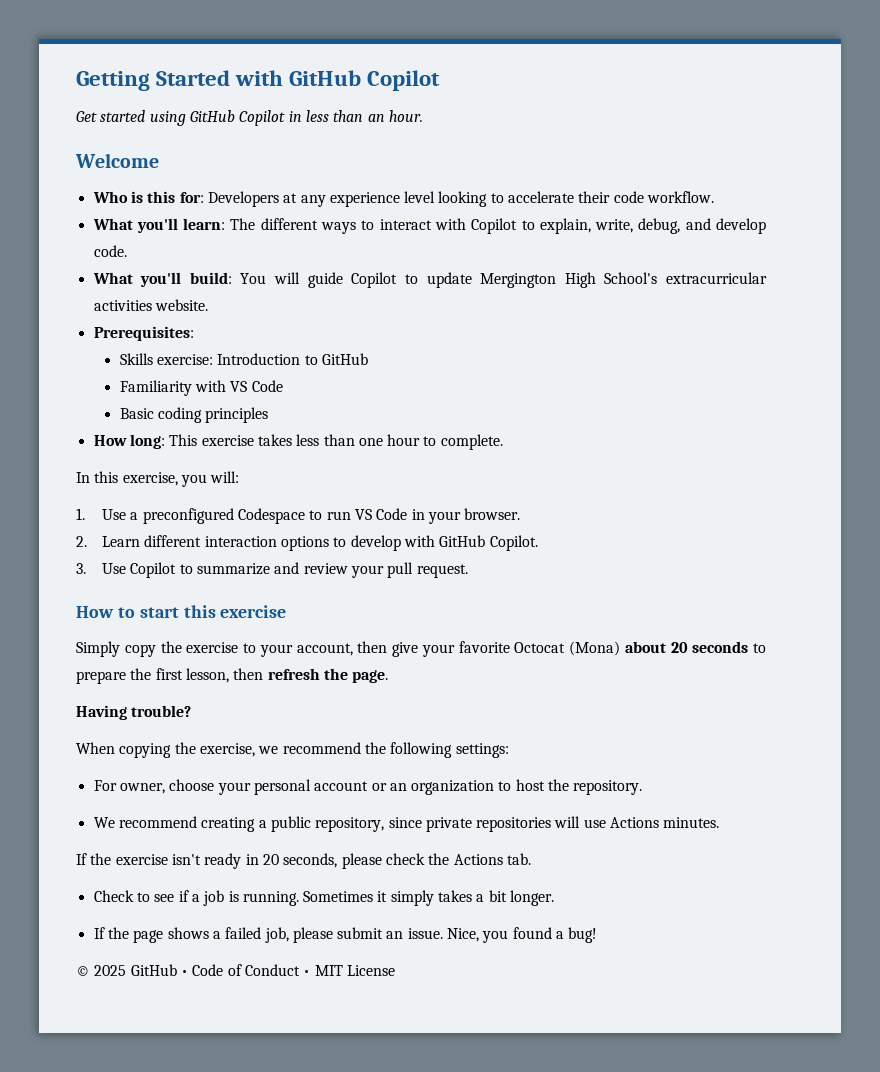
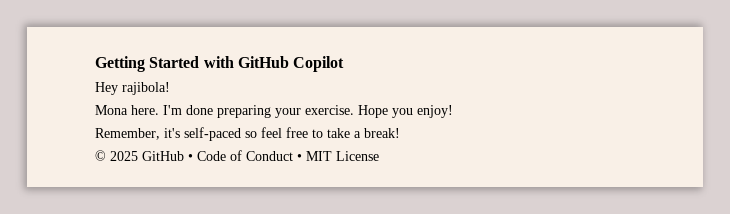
[76,110,423,126] [75,153,159,168] [92,191,715,207] [92,218,766,234] [93,245,127,257] [92,272,767,288] [93,299,208,311] [93,326,194,341] [119,353,369,365] [119,380,283,396] [119,407,269,423] [93,434,503,450] [76,471,240,487] [76,508,521,524] [76,535,538,551] [76,562,468,578] [76,605,287,618] [76,641,766,657] [76,668,389,684] [76,705,192,720] [76,742,509,758] [93,779,643,795] [93,816,720,832] [76,853,531,869] [93,890,555,906] [93,927,598,943] Get started using GitHub Copilot in less than an hour. // Welcome // Who is this for: Developers at any experience level looking to accelerate their code workflow. // What you'll learn: The different ways to interact with Copilot to explain, write, debug, and develop code. // What you'll build: You will guide Copilot to update Mergington High School's extracurricular activities website. // Prerequisites: // Skills exercise: Introduction to GitHub // Familiarity with VS Code // Basic coding principles // How long: This exercise takes less than one hour to complete. // In this exercise, you will: // 1. Use a preconfigured Codespace to run VS Code in your browser. // 2. Learn different interaction options to develop with GitHub Copilot. // 3. Use Copilot to summarize and review your pull request. // How to start this exercise // Simply copy the exercise to your account, then give your favorite Octocat (Mona) about 20 seconds to prepare the first lesson, then refresh the page. // Having trouble? // When copying the exercise, we recommend the following settings: // For owner, choose your personal account or an organization to host the repository. // We recommend creating a public repository, since private repositories will use Actions minutes. // If the exercise isn't ready in 20 seconds, please check the Actions tab. // Check to see if a job is running. Sometimes it simply takes a bit longer. // If the page shows a failed job, please submit an issue. Nice, you found a bug! -> [95,82,170,95] [95,105,453,118] [95,127,400,141] Hey rajibola! // Mona here. I'm done preparing your exercise. Hope you enjoy! // Remember, it's self-paced so feel free to take a break!

